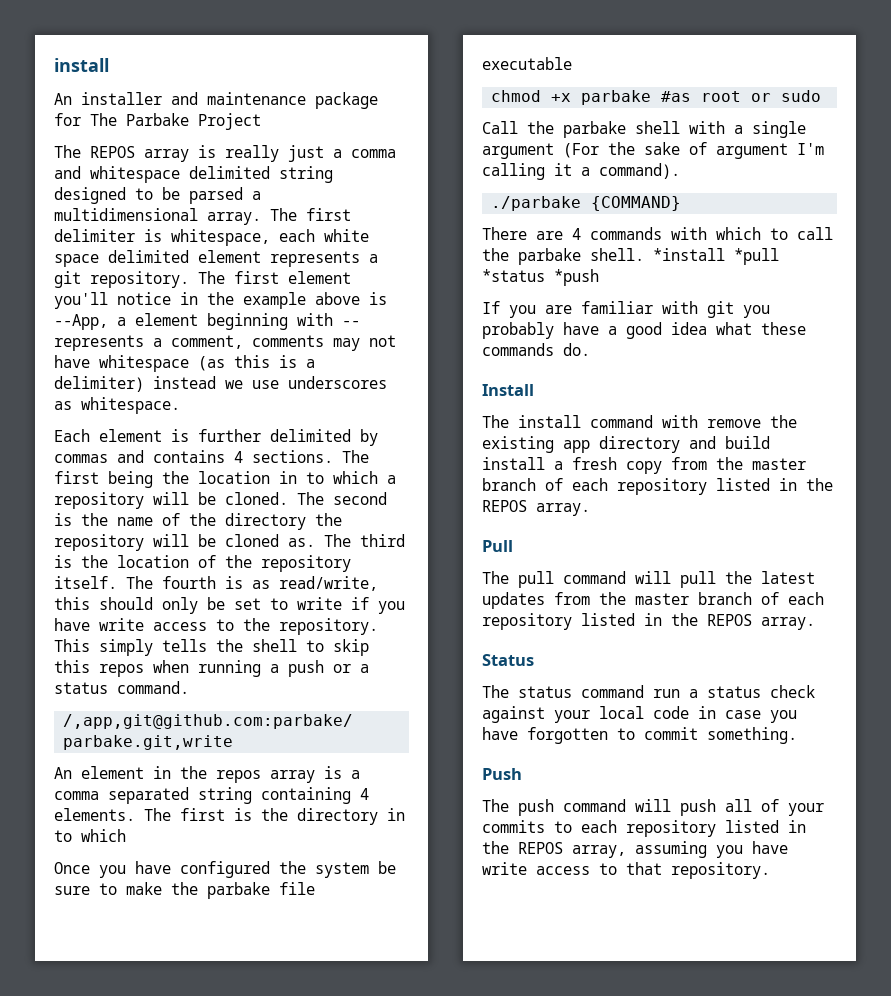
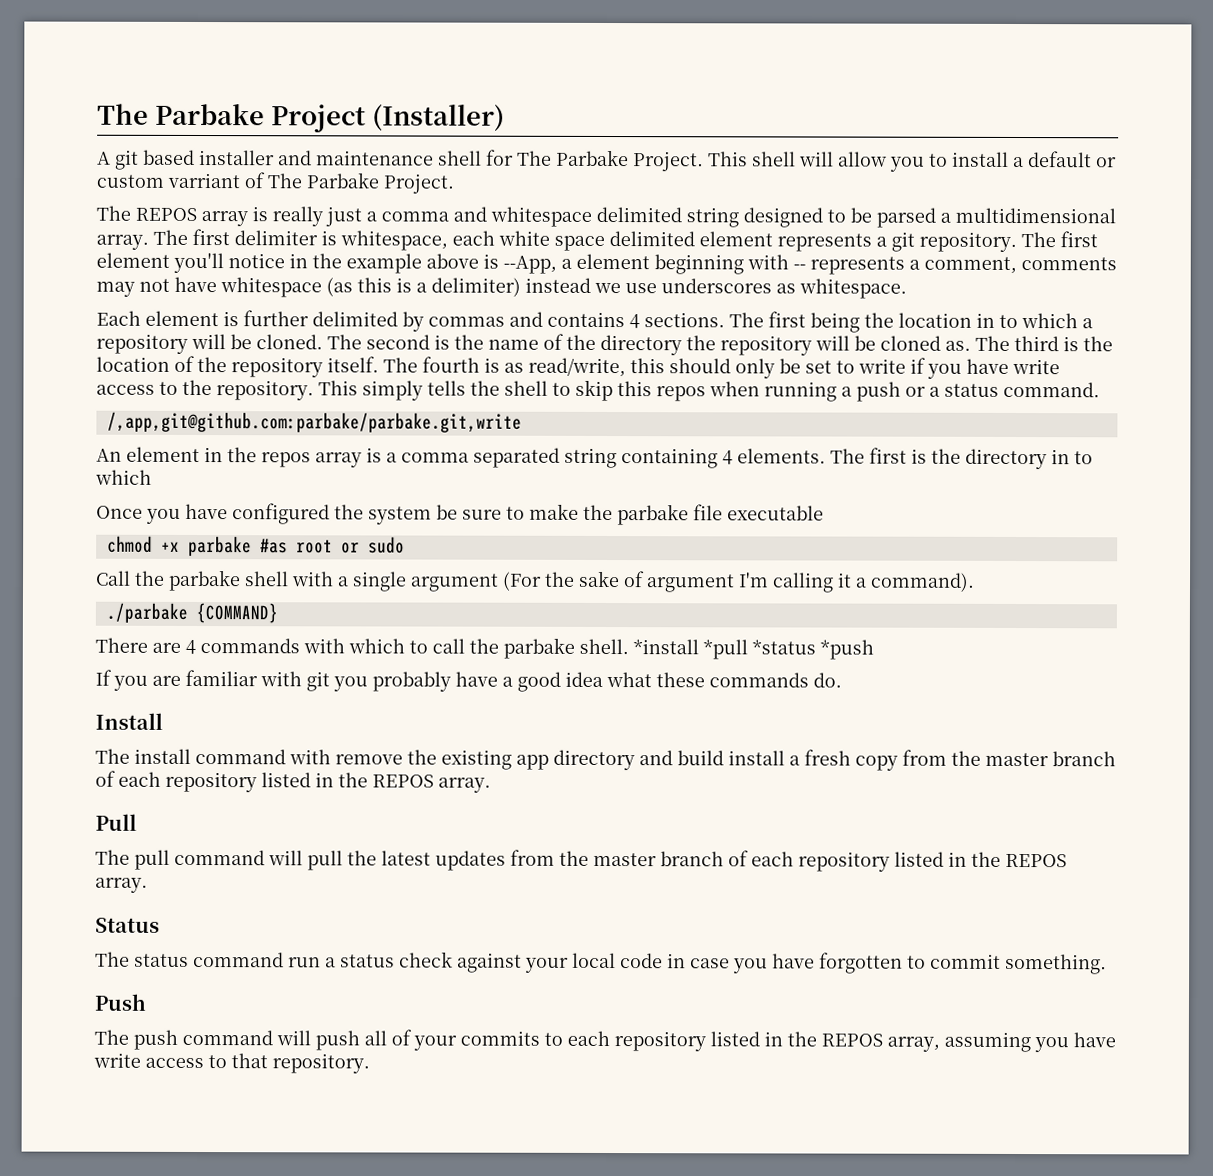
[54,58,109,72] [54,93,72,105] install // An -> [97,103,505,133] [97,149,195,170] The Parbake Project (Installer) // A git based
[315,92,378,109] package -> [438,150,482,166] shell
[198,113,261,130] Project -> [633,151,1117,172] [96,172,455,194] Project. This shell will allow you to install a default or custom varriant of The Parbake Project.

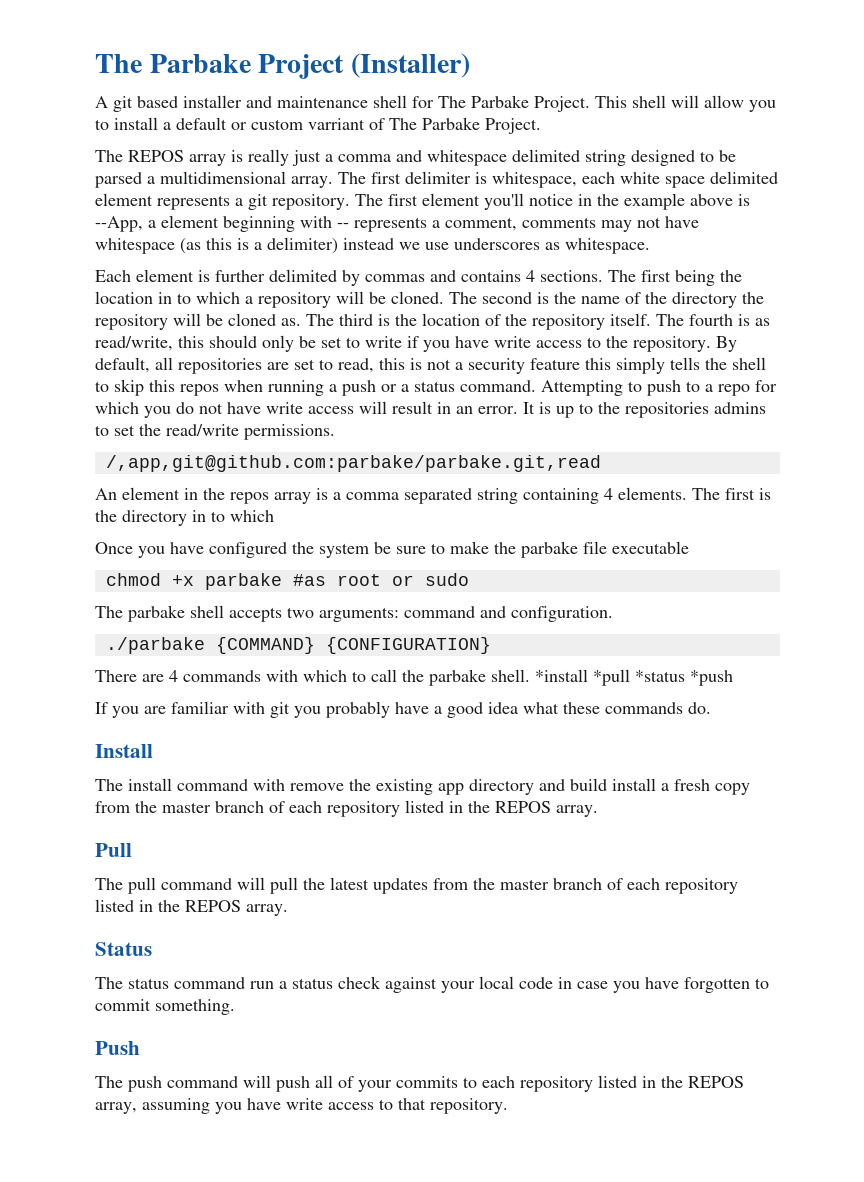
[318,380,358,396] This -> [716,336,737,352] [95,357,611,374] By default, all repositories are set to read, this is not a security feature this
[106,411,522,433] // /,app,git@github.com:parbake/parbake.git,write -> [541,380,777,396] [95,401,766,418] [95,424,335,440] [105,455,601,472] Attempting to push to a repo for which you do not have write access will result in an error. It is up to the repositories admins to set the read/write permissions. // /,app,git@github.com:parbake/parbake.git,read
[96,569,975,593] Call the parbake shell with a single argument (For the sake of argument I'm calling it a command). -> [95,605,613,622] The parbake shell accepts two arguments: command and configuration.
(278, 613) none -> [325,637,491,654] {CONFIGURATION}

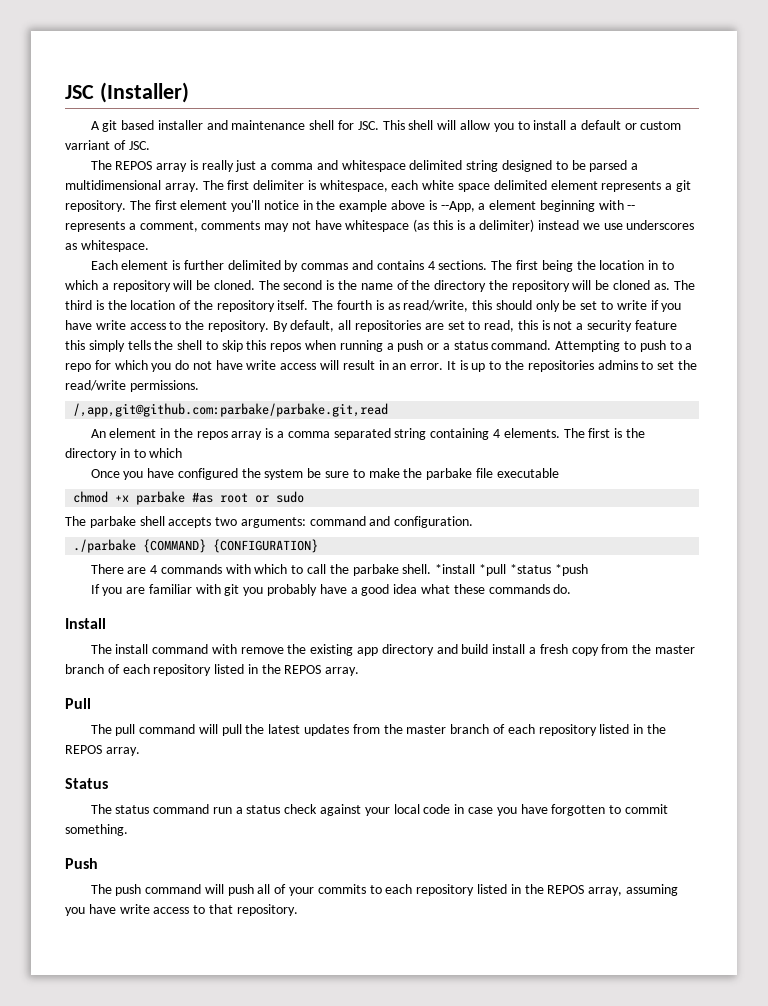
[95,54,345,79] The Parbake Project -> [65,85,94,99] JSC
[438,95,590,112] The Parbake Project. -> [357,121,379,130] JSC.
[389,117,541,134] The Parbake Project. -> [128,141,150,150] JSC.

